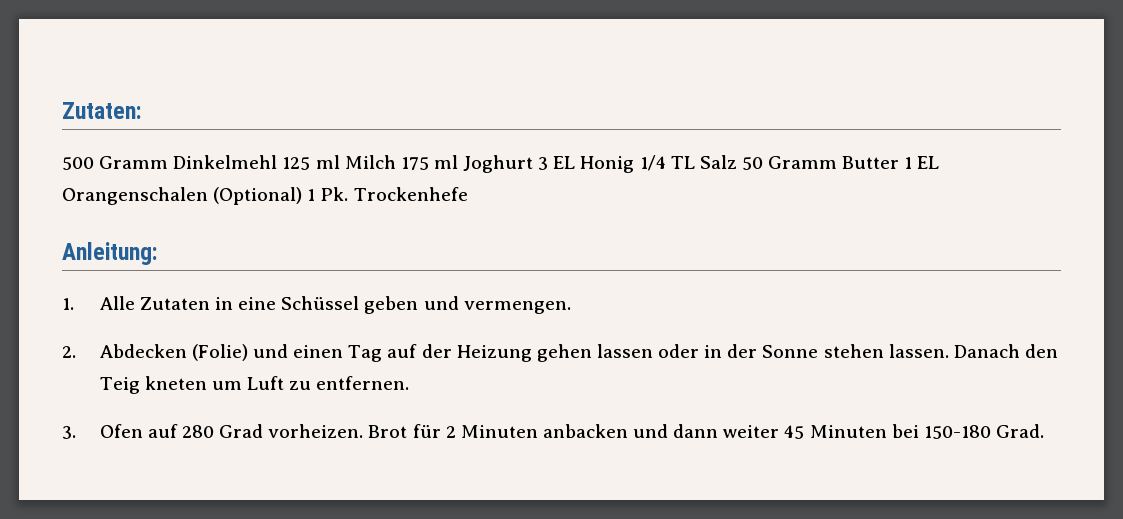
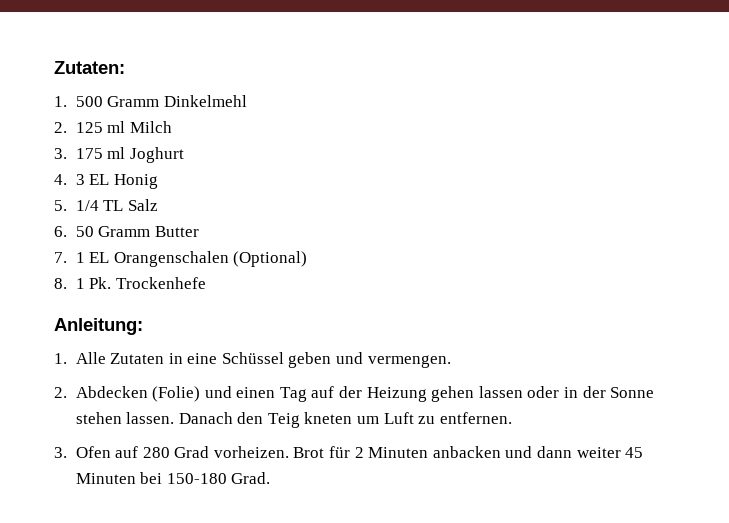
(141, 110) none -> [54,96,67,107] 1.
(278, 162) none -> [54,122,67,133] // 2.
(396, 162) none -> [54,148,67,159] // 3.
(534, 164) none -> [54,174,67,185] // 4.
(635, 164) none -> [54,200,67,211] // 5.
(737, 162) none -> [54,226,67,237] // 6.
(900, 162) none -> [54,252,67,263] // 7.
(303, 196) none -> [54,278,67,289] // 8.

